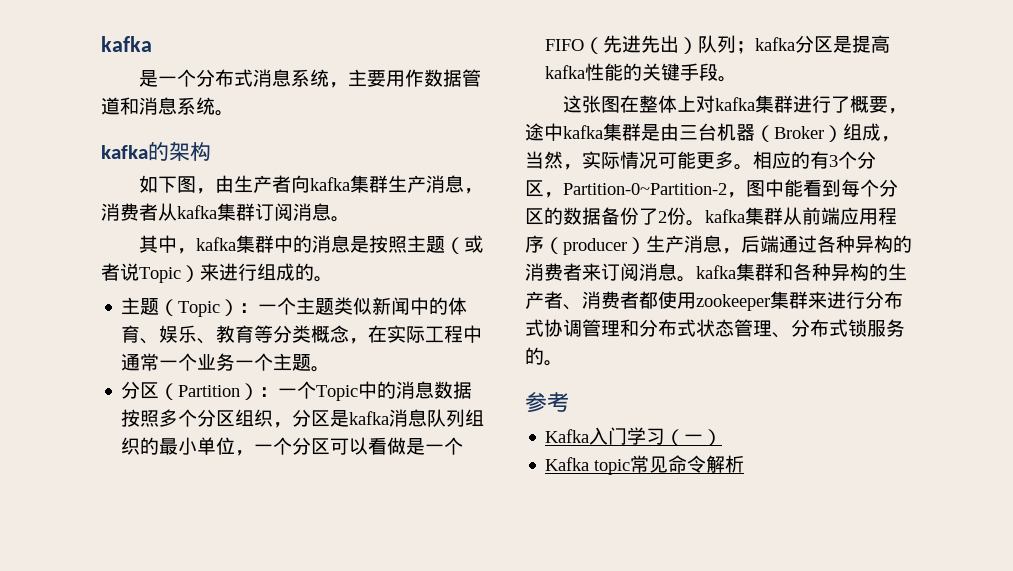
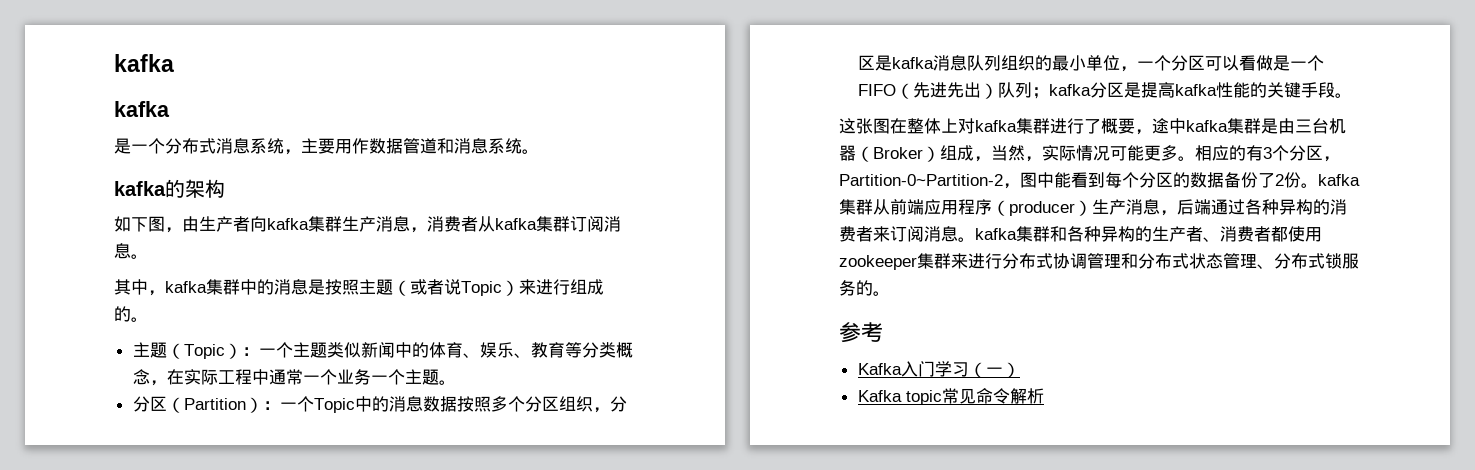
[101,36,152,52] kafka -> [114,54,174,72] [114,101,170,117] kafka // kafka

